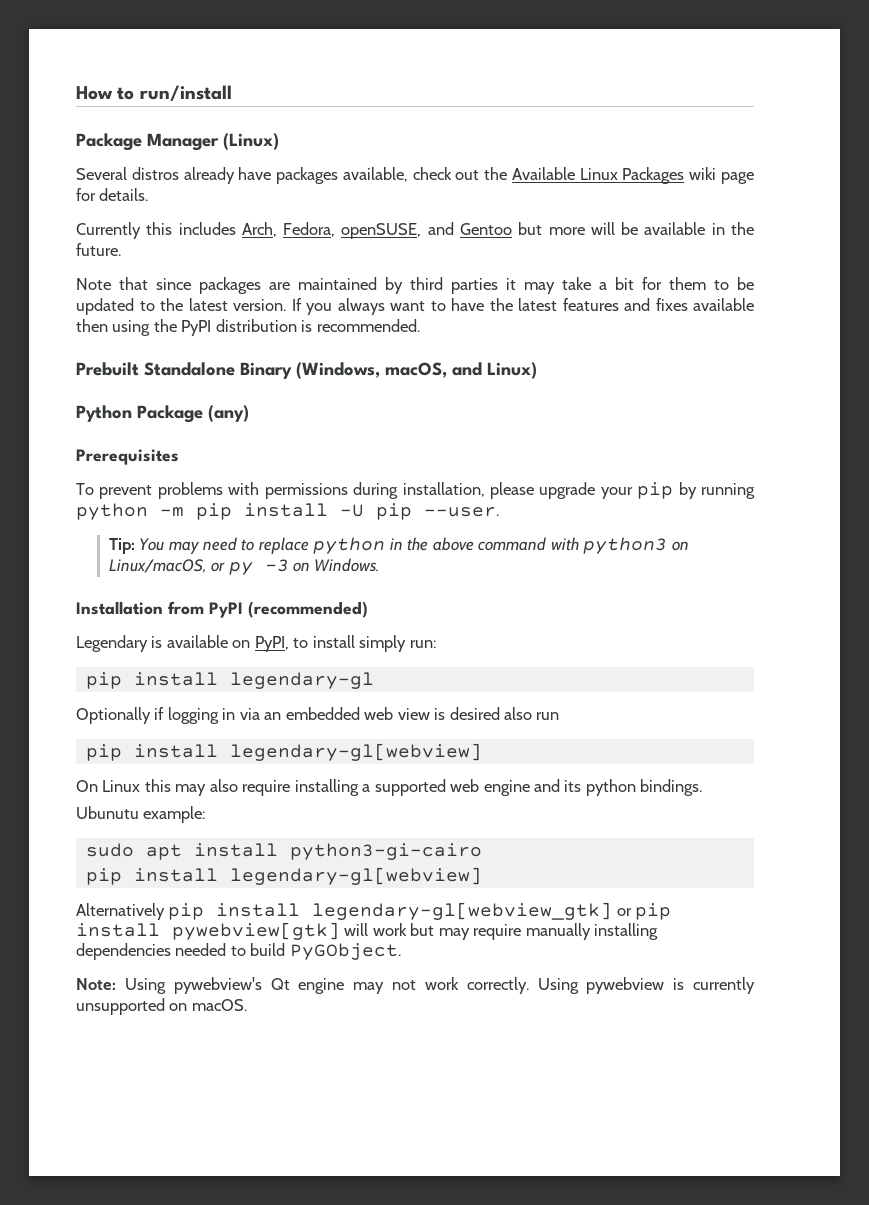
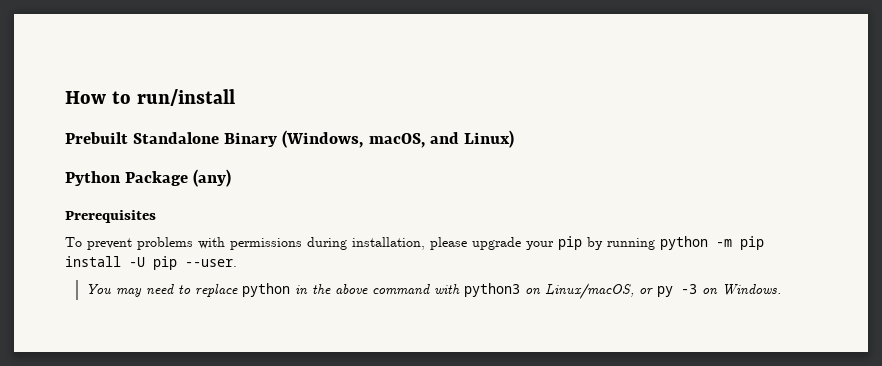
[76,133,279,151] [76,167,754,184] [76,188,149,201] [76,222,755,239] [76,243,121,256] [76,277,754,294] [76,298,754,315] [76,319,420,336] // Package Manager (Linux) // Several distros already have packages available, check out the Available Linux Packages wiki page for details. // Currently this includes Arch, Fedora, openSUSE, and Gentoo but more will be available in the future. // Note that since packages are maintained by third parties it may take a bit for them to be updated to the latest version. If you always want to have the latest features and fixes available then using the PyPI distribution is recommended. -> (235, 97) none
[108,538,135,554] Tip: -> (237, 263) none
[76,601,368,618] [76,635,436,652] [85,672,374,689] [76,707,560,724] [85,743,482,761] [76,779,703,796] [76,806,206,823] [85,843,482,860] [85,867,482,885] [76,902,672,920] [76,922,659,940] [76,943,401,960] [76,977,755,994] [76,998,247,1015] // Installation from PyPI (recommended) // Legendary is available on PyPI, to install simply run: // pip install legendary-gl // Optionally if logging in via an embedded web view is desired also run // pip install legendary-gl[webview] // On Linux this may also require installing a supported web engine and its python bindings. // Ubunutu example: // sudo apt install python3-gi-cairo // pip install legendary-gl[webview] // Alternatively pip install legendary-gl[webview_gtk] or pip install pywebview[gtk] will work but may require manually installing dependencies needed to build PyGObject. // Note: Using pywebview's Qt engine may not work correctly. Using pywebview is currently unsupported on macOS. -> (781, 289) none

